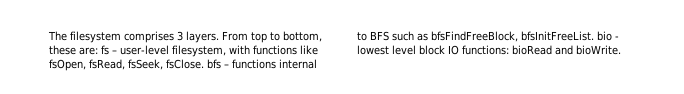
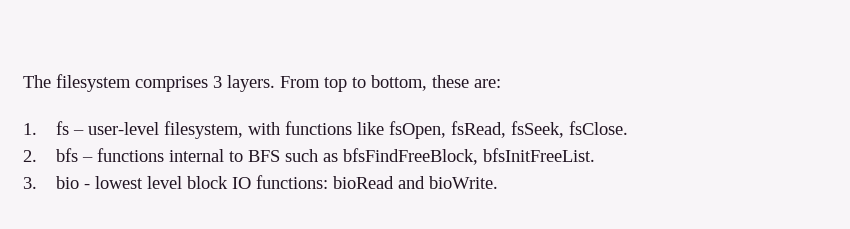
(98, 51) none -> [23,123,37,135] // 1.
(204, 64) none -> [23,150,37,162] // 2.
(594, 36) none -> [23,177,37,189] // 3.

